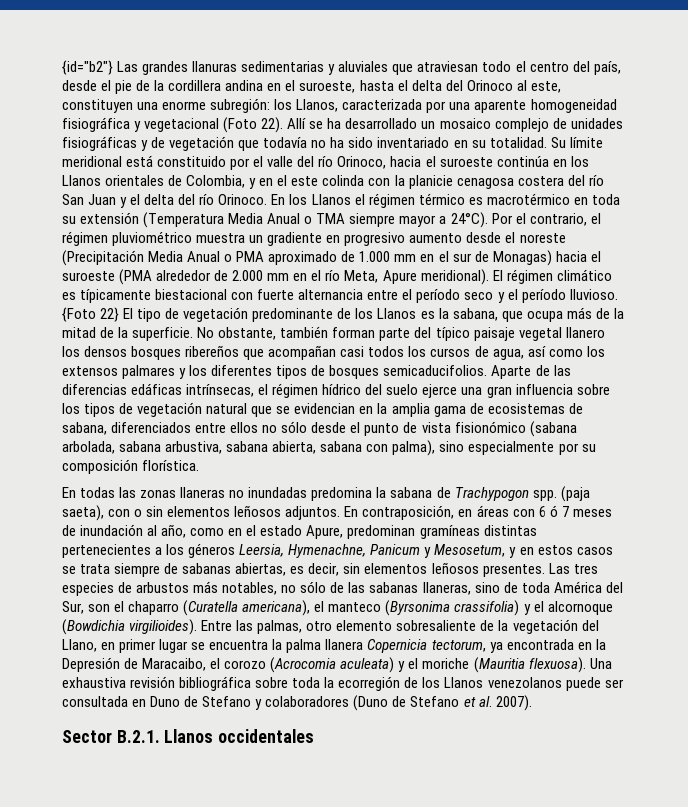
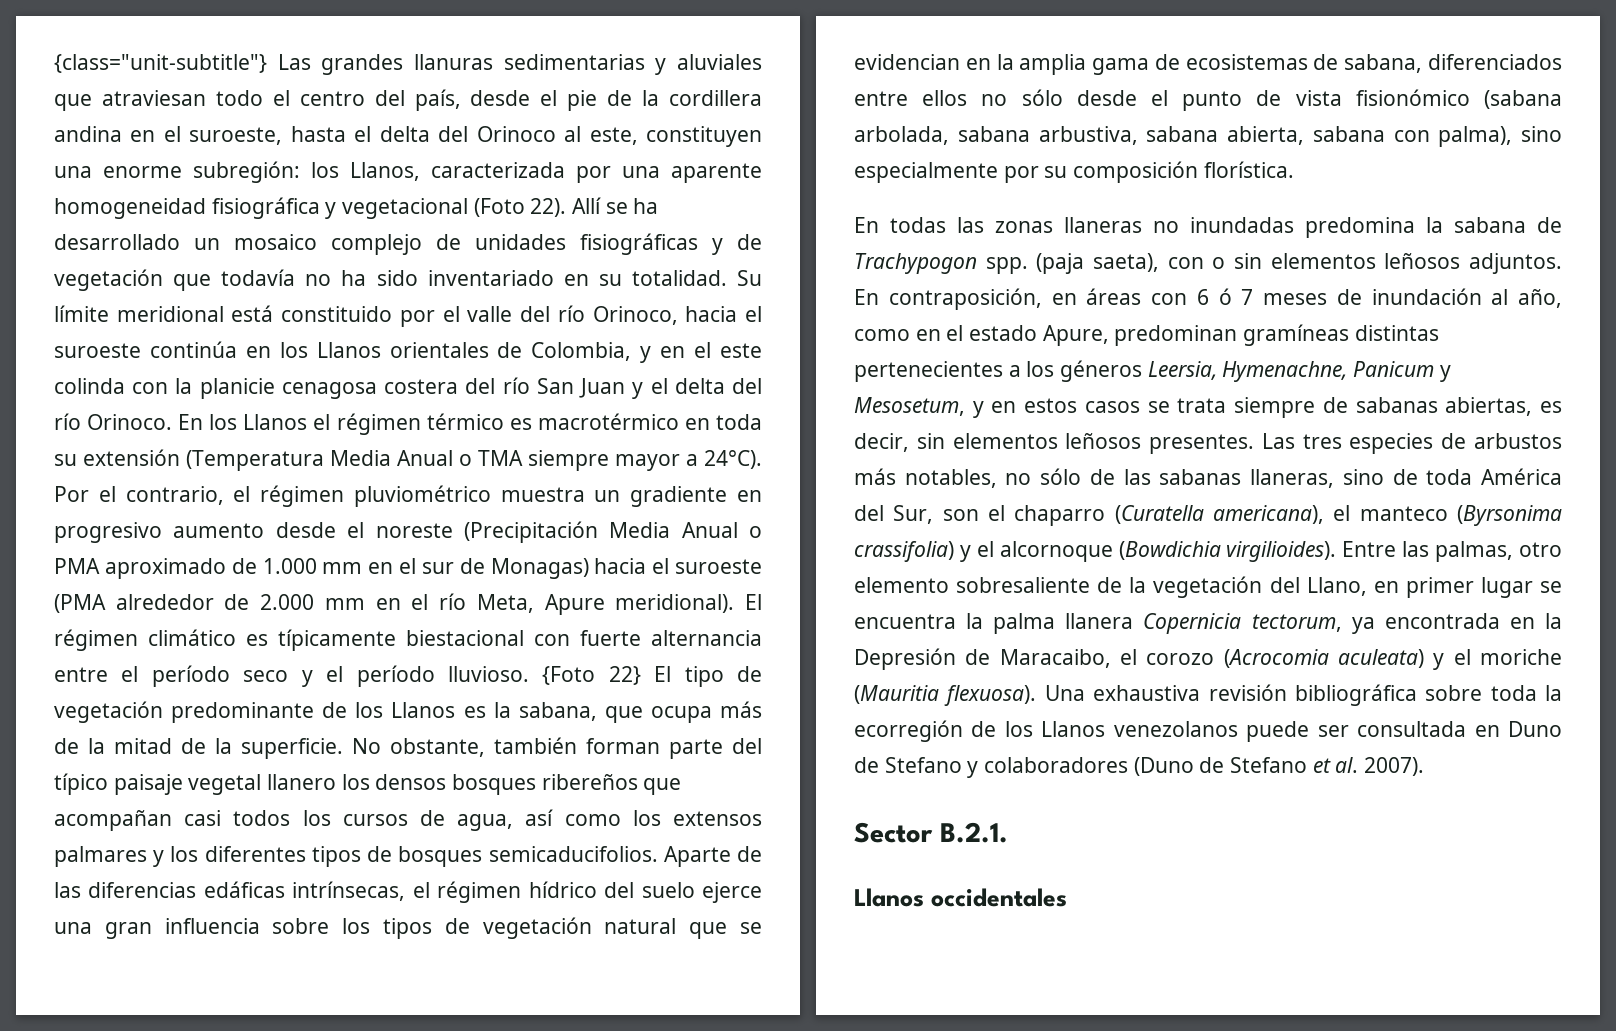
[62,60,113,75] {id="b2"} -> [54,54,267,73] {class="unit-subtitle"}
(160, 736) none -> (1008, 832) //

